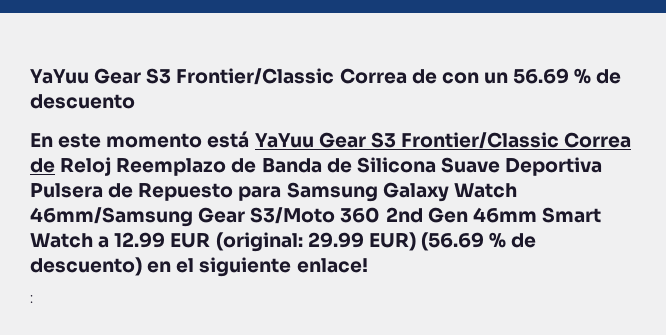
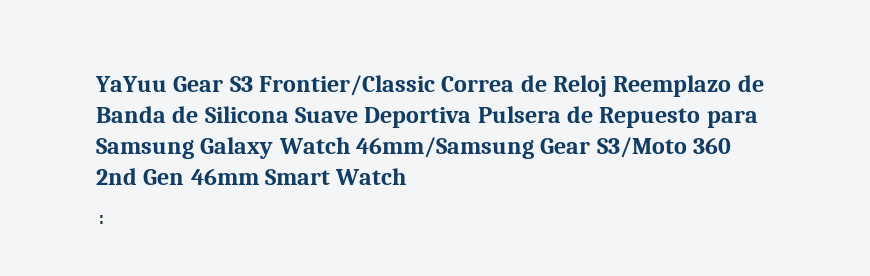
[30,68,622,85] [30,94,135,109] [30,131,632,149] [30,158,55,173] YaYuu Gear S3 Frontier/Classic Correa de con un 56.69 % de descuento // En este momento está YaYuu Gear S3 Frontier/Classic Correa de -> [95,75,547,96] YaYuu Gear S3 Frontier/Classic Correa de
[98,232,537,252] [30,257,368,277] a 12.99 EUR (original: 29.99 EUR) (56.69 % de descuento) en el siguiente enlace! -> (407, 176) none

